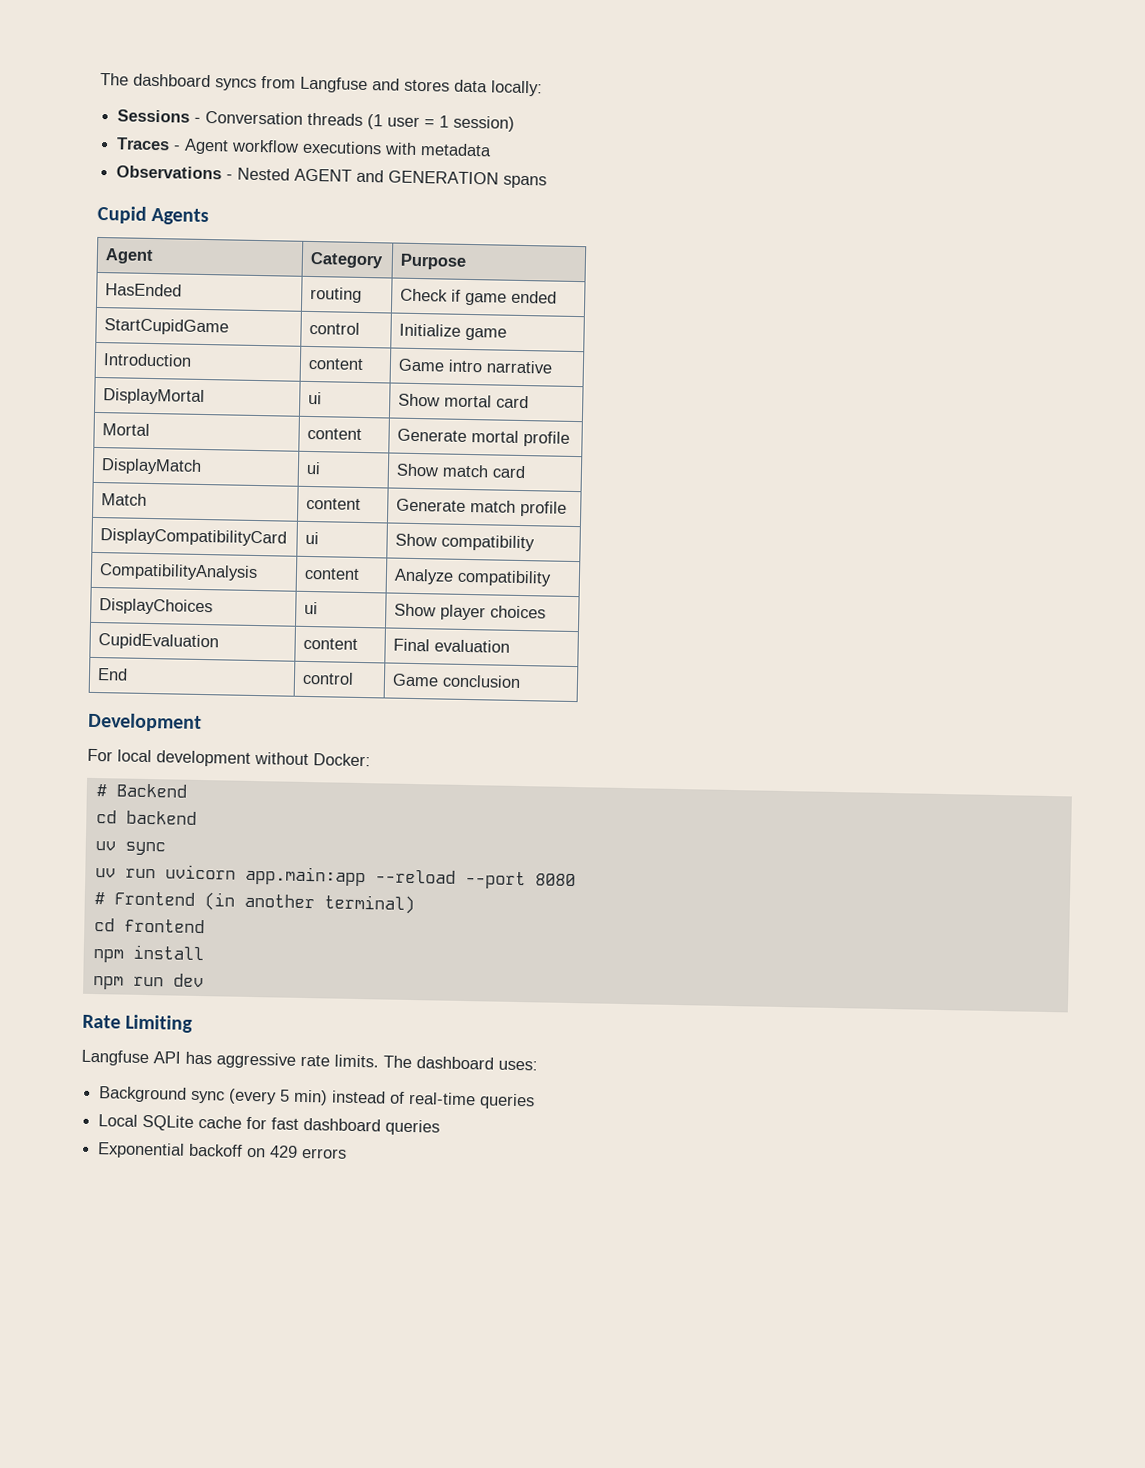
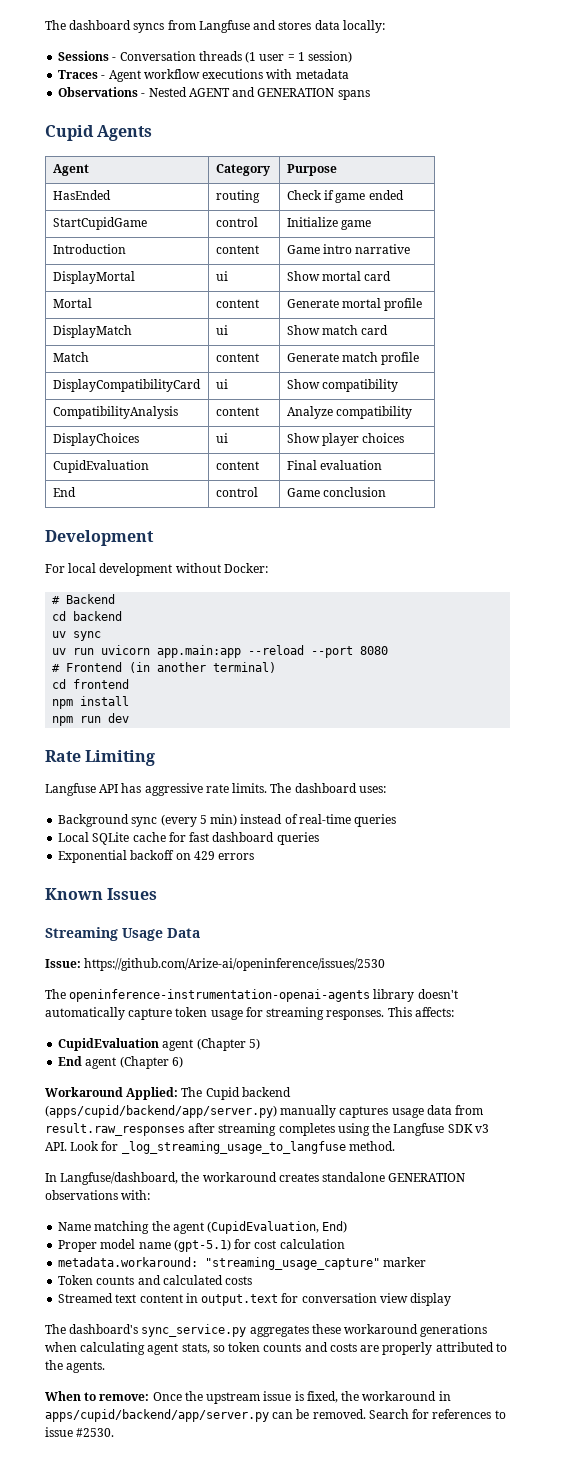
(348, 1153) none -> [45,888,158,900] [45,927,200,941] [45,958,386,971] [45,989,458,1002] [45,1007,454,1020] [58,1038,260,1051] [58,1056,183,1069] [45,1087,291,1100] [45,1105,484,1118] [45,1123,489,1136] [45,1141,395,1154] [45,1172,466,1185] [45,1190,151,1200] [58,1221,348,1234] [58,1239,345,1252] [58,1257,427,1270] [58,1275,253,1285] [58,1293,452,1306] [45,1324,488,1337] [45,1342,507,1355] [45,1360,106,1373] [45,1391,451,1404] [45,1409,506,1422] [45,1427,115,1437] // Known Issues // Streaming Usage Data // Issue: https://github.com/Arize-ai/openinference/issues/2530 // The openinference-instrumentation-openai-agents library doesn't automatically capture token usage for streaming responses. This affects: // CupidEvaluation agent (Chapter 5) // End agent (Chapter 6) // Workaround Applied: The Cupid backend (apps/cupid/backend/app/server.py) manually captures usage data from result.raw_responses after streaming completes using the Langfuse SDK v3 API. Look for _log_streaming_usage_to_langfuse method. // In Langfuse/dashboard, the workaround creates standalone GENERATION observations with: // Name matching the agent (CupidEvaluation, End) // Proper model name (gpt-5.1) for cost calculation // metadata.workaround: "streaming_usage_capture" marker // Token counts and calculated costs // Streamed text content in output.text for conversation view display // The dashboard's sync_service.py aggregates these workaround generations when calculating agent stats, so token counts and costs are properly attributed to the agents. // When to remove: Once the upstream issue is fixed, the workaround in apps/cupid/backend/app/server.py can be removed. Search for references to issue #2530.

